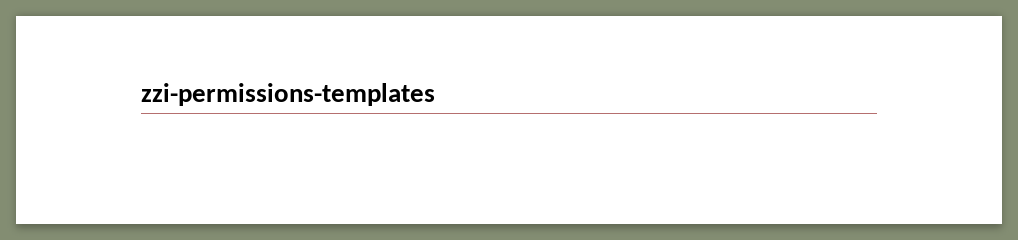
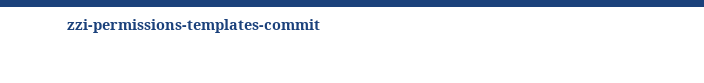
[141,83,435,106] zzi-permissions-templates -> [67,19,320,33] zzi-permissions-templates-commit

